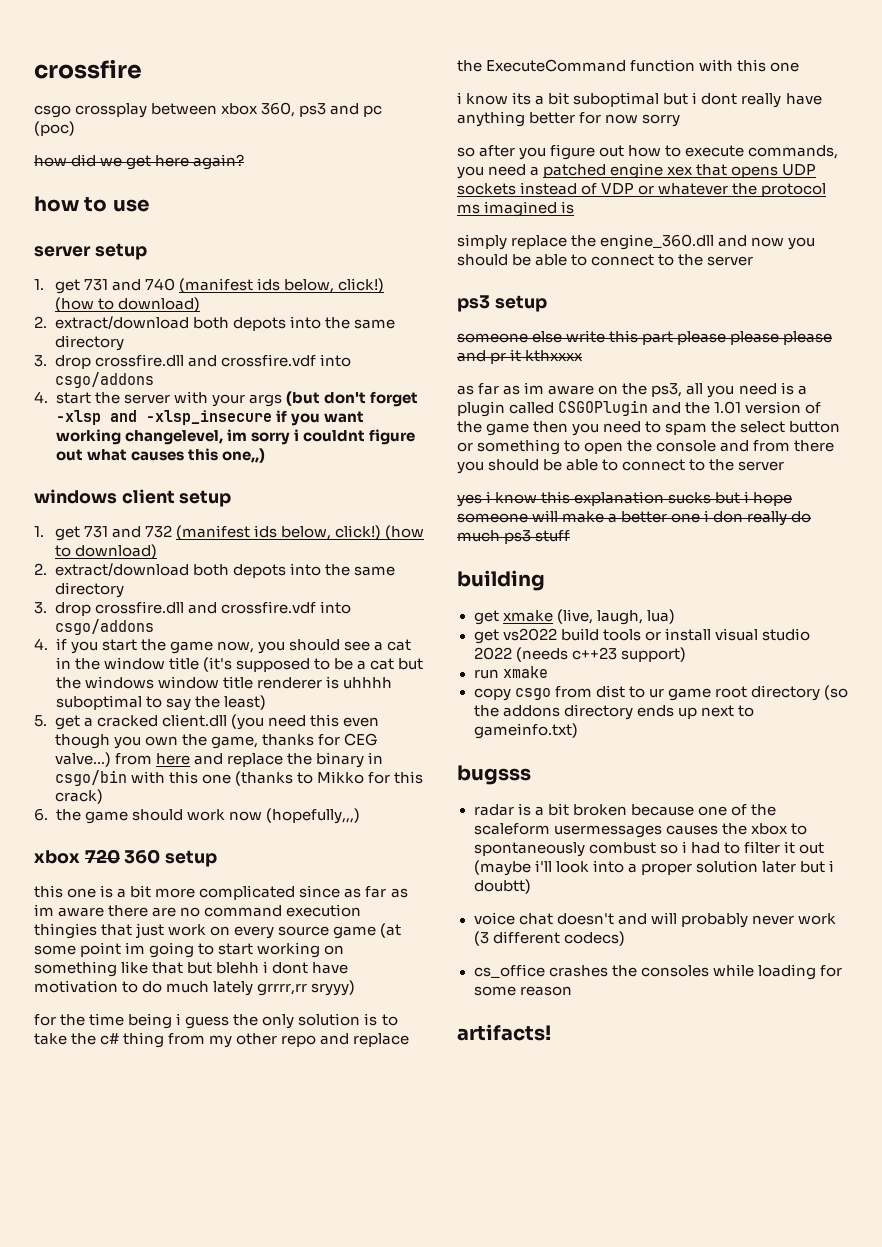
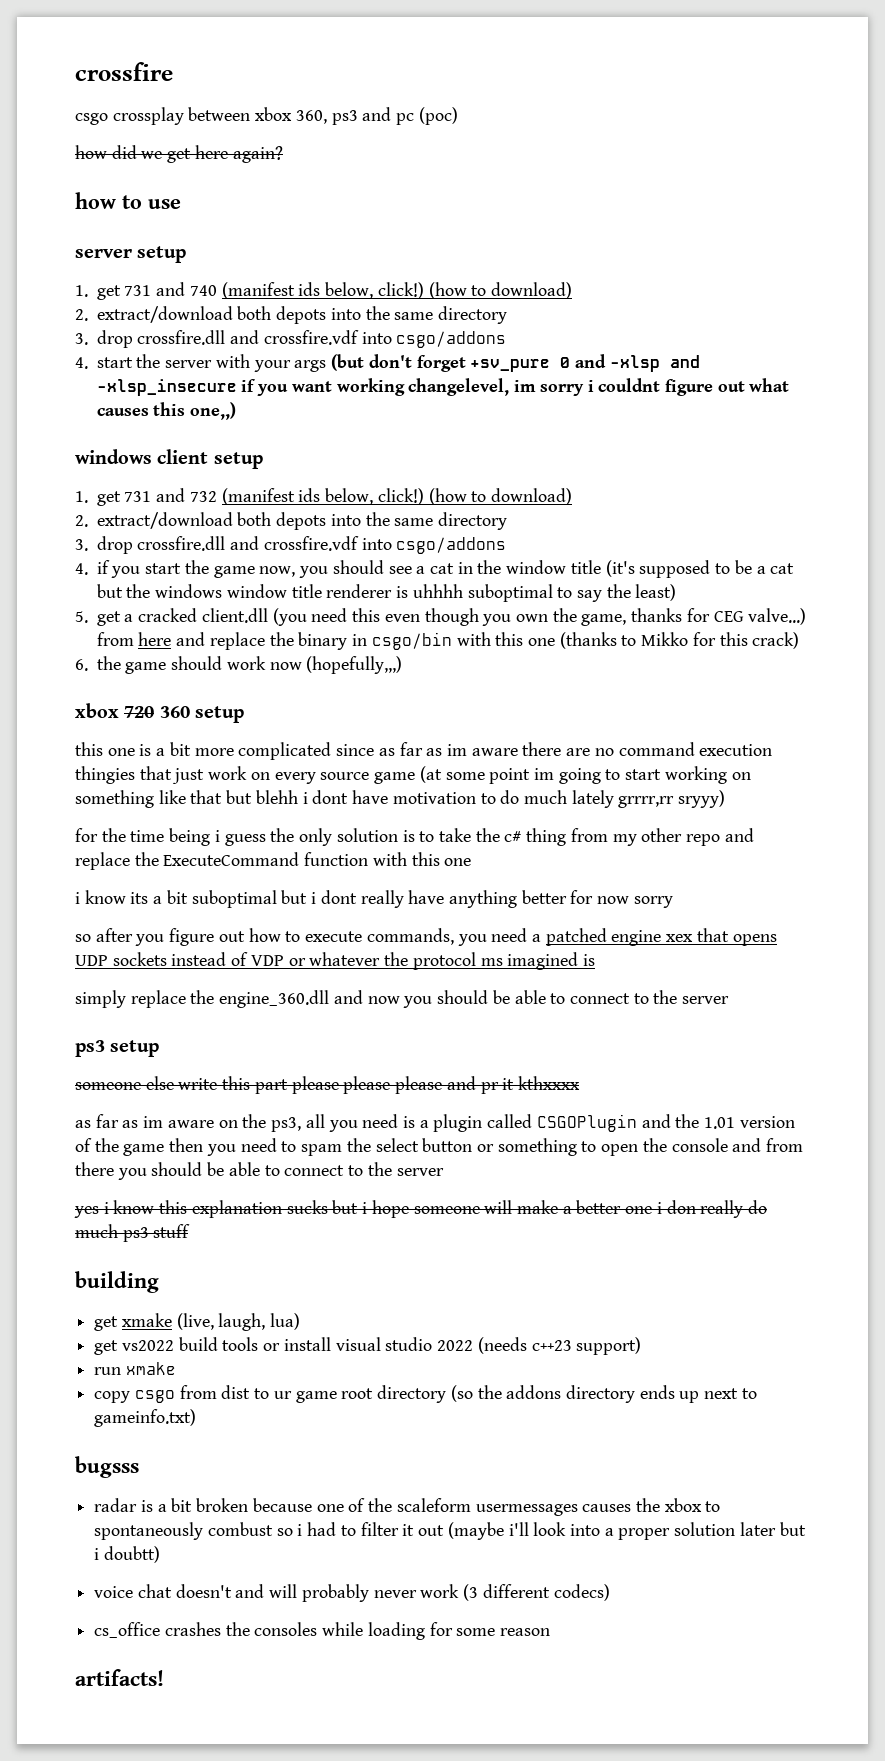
(418, 399) none -> [470,354,606,372] +sv_pure 0 and

